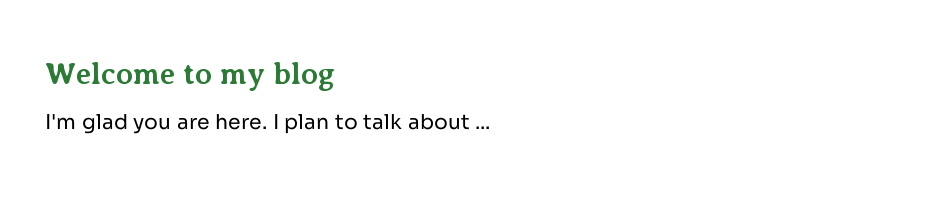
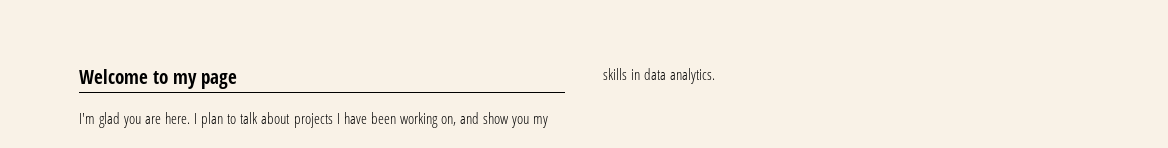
[273,62,335,91] blog -> [201,73,238,89] page
[475,126,491,129] ... -> [293,112,548,128] [603,68,716,84] projects I have been working on, and show you my skills in data analytics.

